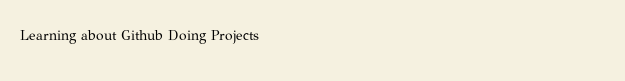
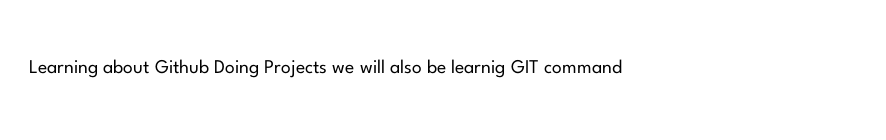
(259, 37) none -> [332,59,622,78] we will also be learnig GIT command

